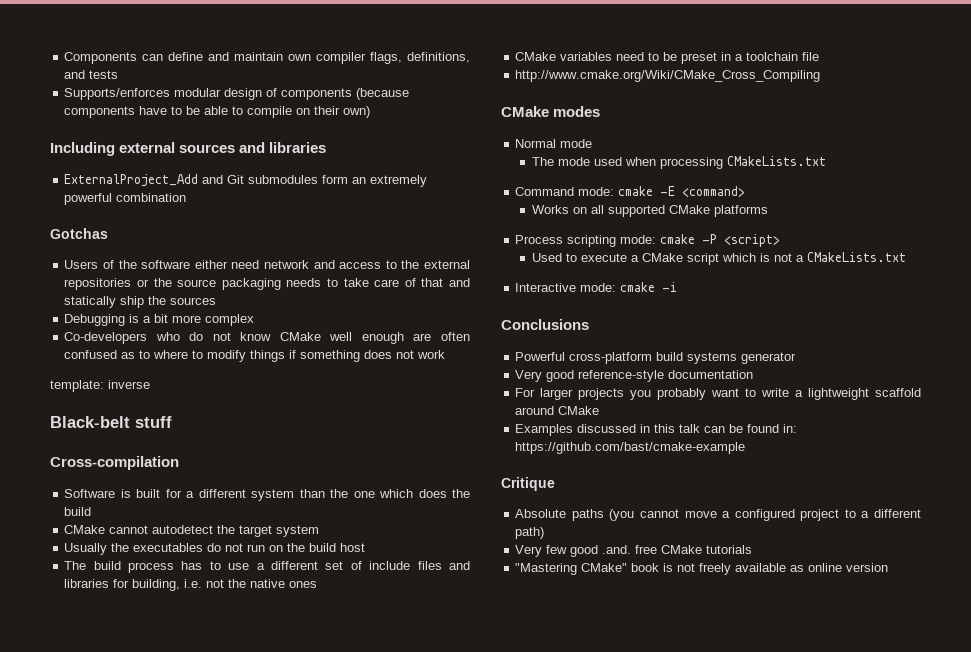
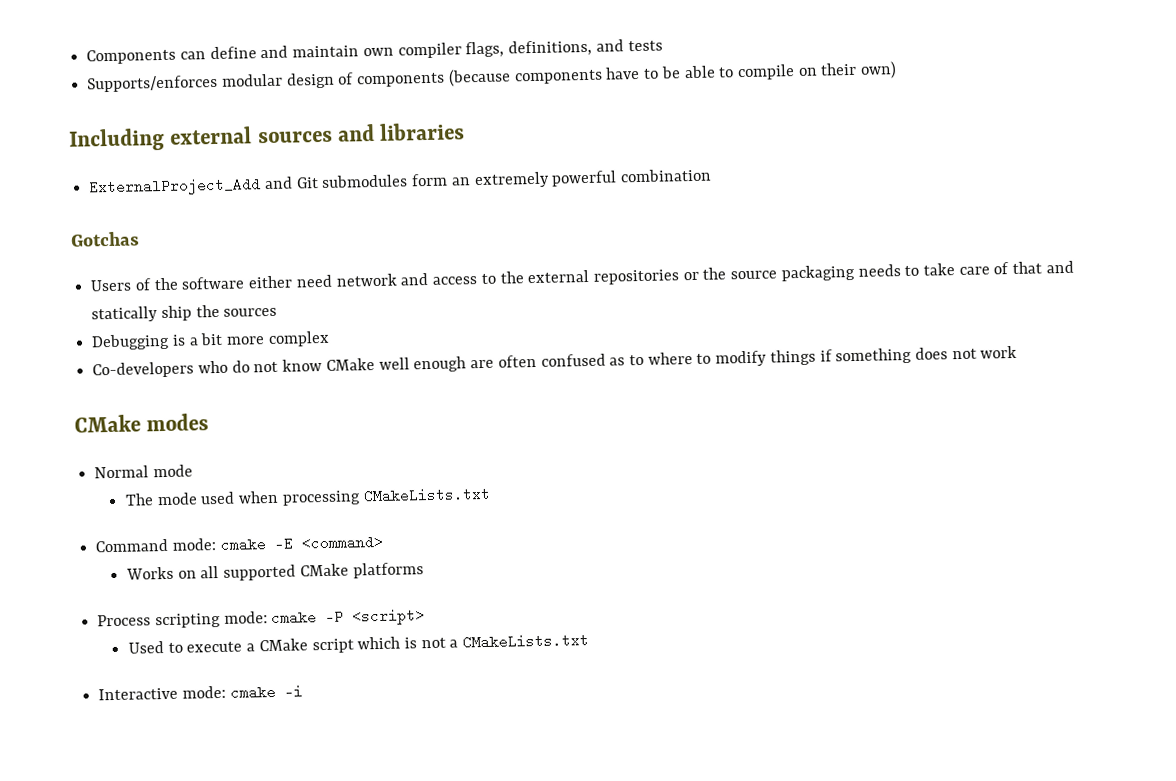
[50,380,150,392] [50,416,172,428] [50,456,179,470] [64,489,471,501] [64,507,92,516] [64,525,320,537] [64,543,366,555] [64,561,470,573] [64,579,318,591] [515,52,820,64] [515,70,821,82] // template: inverse // Black-belt stuff // Cross-compilation // Software is built for a different system than the one which does the build // CMake cannot autodetect the target system // Usually the executables do not run on the build host // The build process has to use a different set of include files and libraries for building, i.e. not the native ones // CMake variables need to be preset in a toolchain file // http://www.cmake.org/Wiki/CMake_Cross_Compiling -> (1018, 352) none
[501,319,589,330] [515,352,797,364] [515,370,754,382] [515,388,921,400] [515,406,600,415] [515,424,798,436] [515,442,746,454] [501,477,555,491] [515,509,921,521] [515,527,545,539] [515,545,753,557] [515,563,889,575] // Conclusions // Powerful cross-platform build systems generator // Very good reference-style documentation // For larger projects you probably want to write a lightweight scaffold around CMake // Examples discussed in this talk can be found in: https://github.com/bast/cmake-example // Critique // Absolute paths (you cannot move a configured project to a different path) // Very few good .and. free CMake tutorials // "Mastering CMake" book is not freely available as online version -> (303, 691) none

